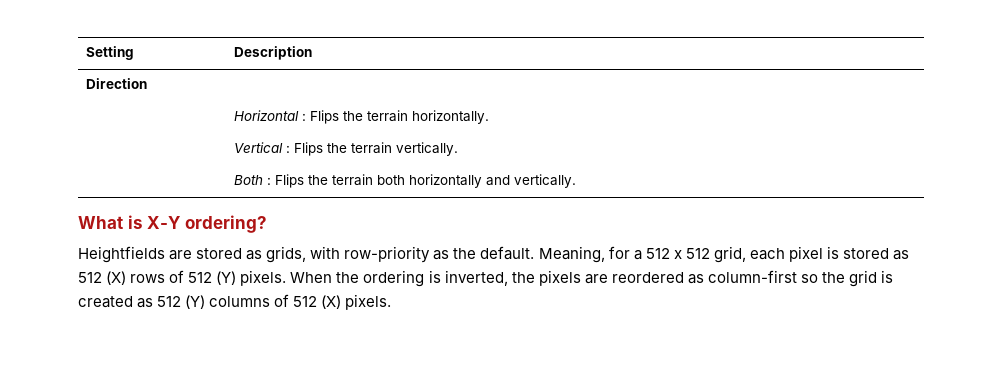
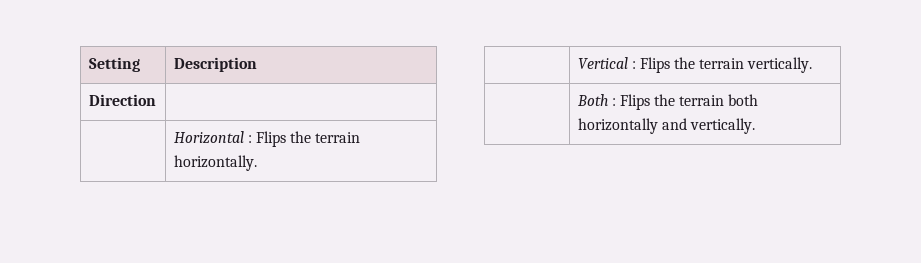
[78,215,267,233] [78,246,910,263] [78,270,894,287] [78,294,392,310] // What is X-Y ordering? // Heightfields are stored as grids, with row-priority as the default. Meaning, for a 512 x 512 grid, each pixel is stored as 512 (X) rows of 512 (Y) pixels. When the ordering is inverted, the pixels are reordered as column-first so the grid is created as 512 (Y) columns of 512 (X) pixels. -> (755, 126) none

